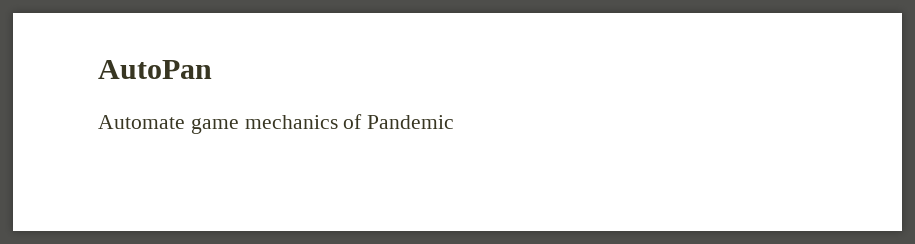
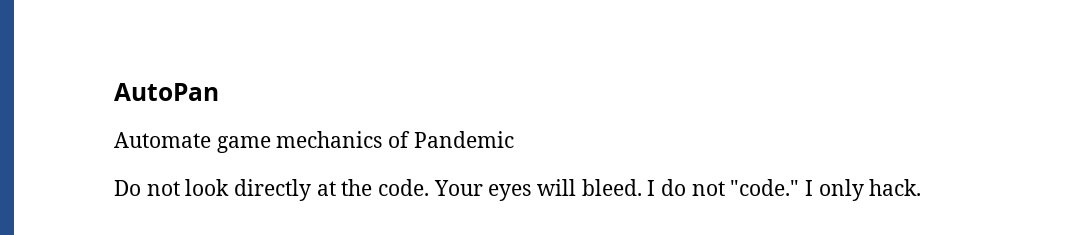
(455, 122) none -> [114,179,922,201] // Do not look directly at the code. Your eyes will bleed. I do not "code." I only hack.

